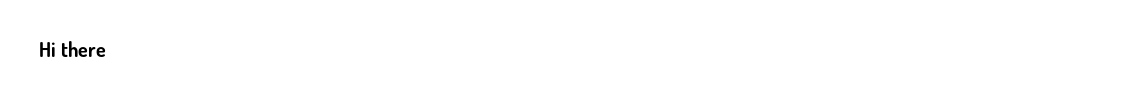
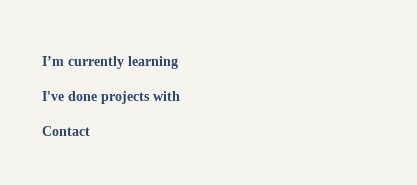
[39,41,107,57] Hi there -> [42,56,178,69] [42,91,180,104] [42,126,90,136] I’m currently learning // I've done projects with // Contact

